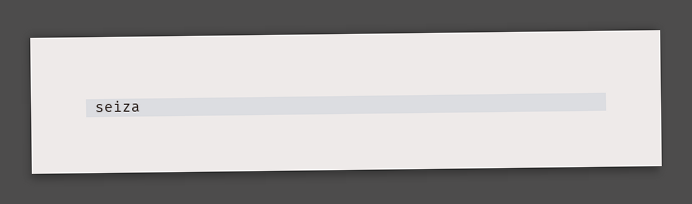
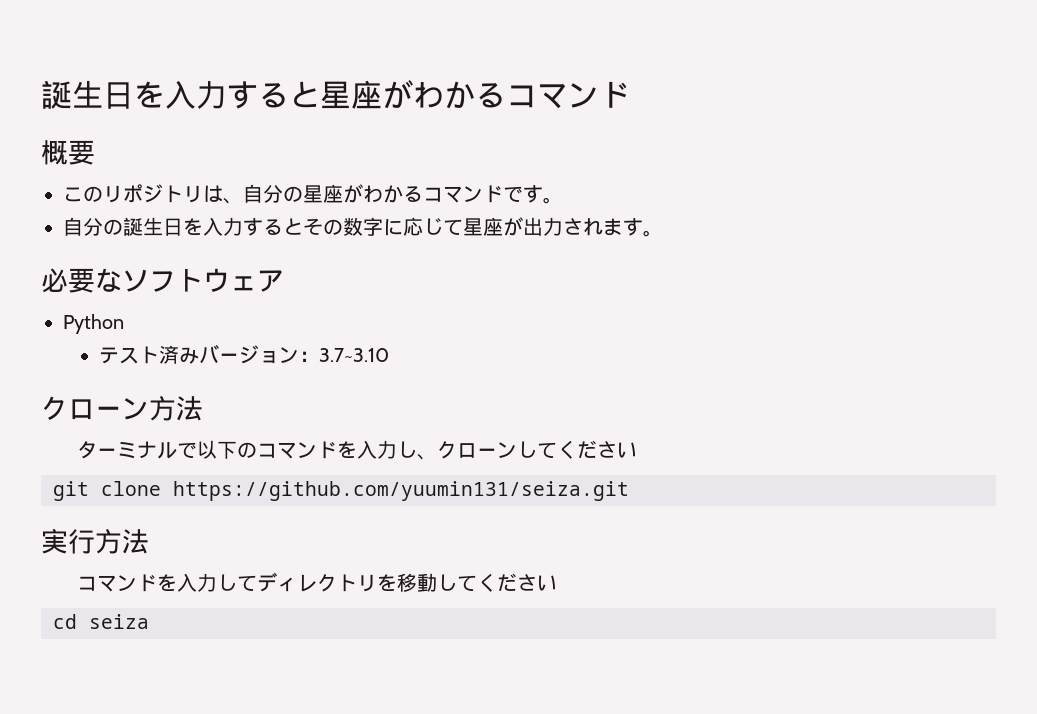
(93, 107) none -> [41,80,630,109] [41,140,95,165] [63,184,563,204] [63,217,663,237] [41,268,284,293] [63,314,124,334] [99,344,390,364] [41,396,203,421] [76,440,637,460] [53,481,629,501] [41,528,149,554] [76,572,557,592] [53,614,77,629] 誕生日を入力すると星座がわかるコマンド // 概要 // このリポジトリは、自分の星座がわかるコマンドです。 // 自分の誕生日を入力するとその数字に応じて星座が出力されます。 // 必要なソフトウェア // Python // テスト済みバージョン：3.7~3.10 // クローン方法 // ターミナルで以下のコマンドを入力し、クローンしてください // git clone https://github.com/yuumin131/seiza.git // 実行方法 // コマンドを入力してディレクトリを移動してください // cd

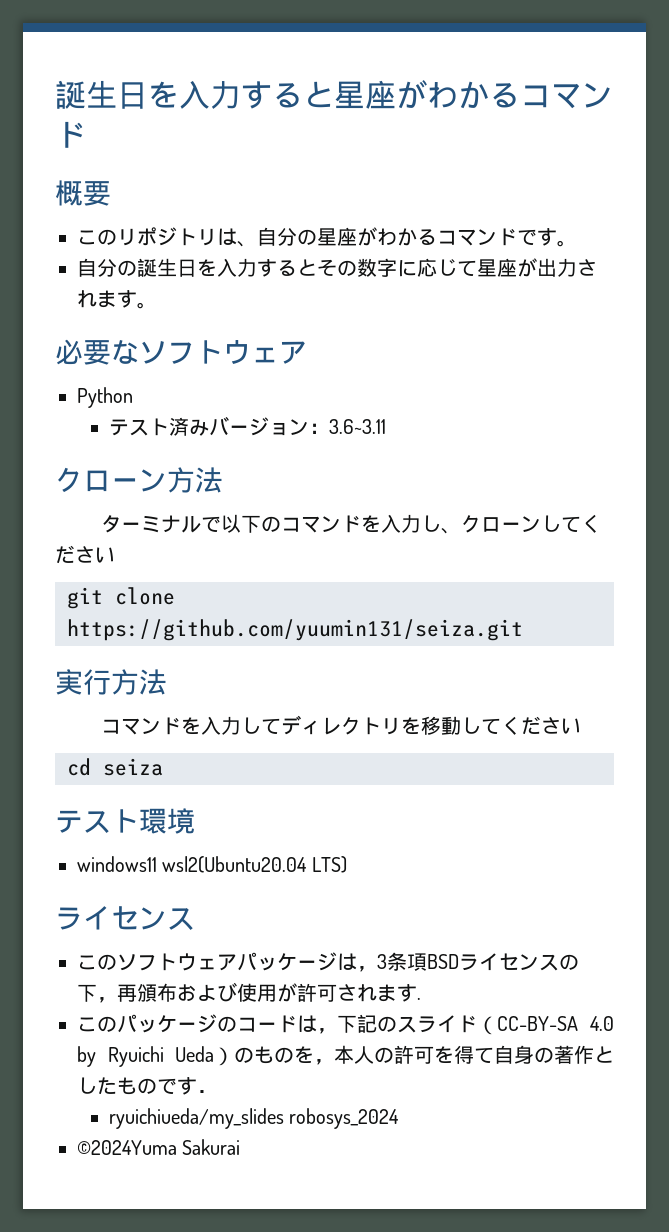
[319,348,390,362] 3.7~3.10 -> [328,419,386,434] 3.6~3.11
(149, 621) none -> [55,808,195,834] [77,856,347,873] [55,906,195,930] [77,952,579,972] [77,982,421,1003] [77,1014,614,1035] [77,1045,614,1067] [77,1077,217,1095] [108,1108,400,1129] [77,1139,241,1155] // テスト環境 // windows11 wsl2(Ubuntu20.04 LTS) // ライセンス // このソフトウェアパッケージは，3条項BSDライセンスの下，再頒布および使用が許可されます. // このパッケージのコードは，下記のスライド（CC-BY-SA 4.0 by Ryuichi Ueda）のものを，本人の許可を得て自身の著作としたものです． // ryuichiueda/my_slides robosys_2024 // ©2024Yuma Sakurai

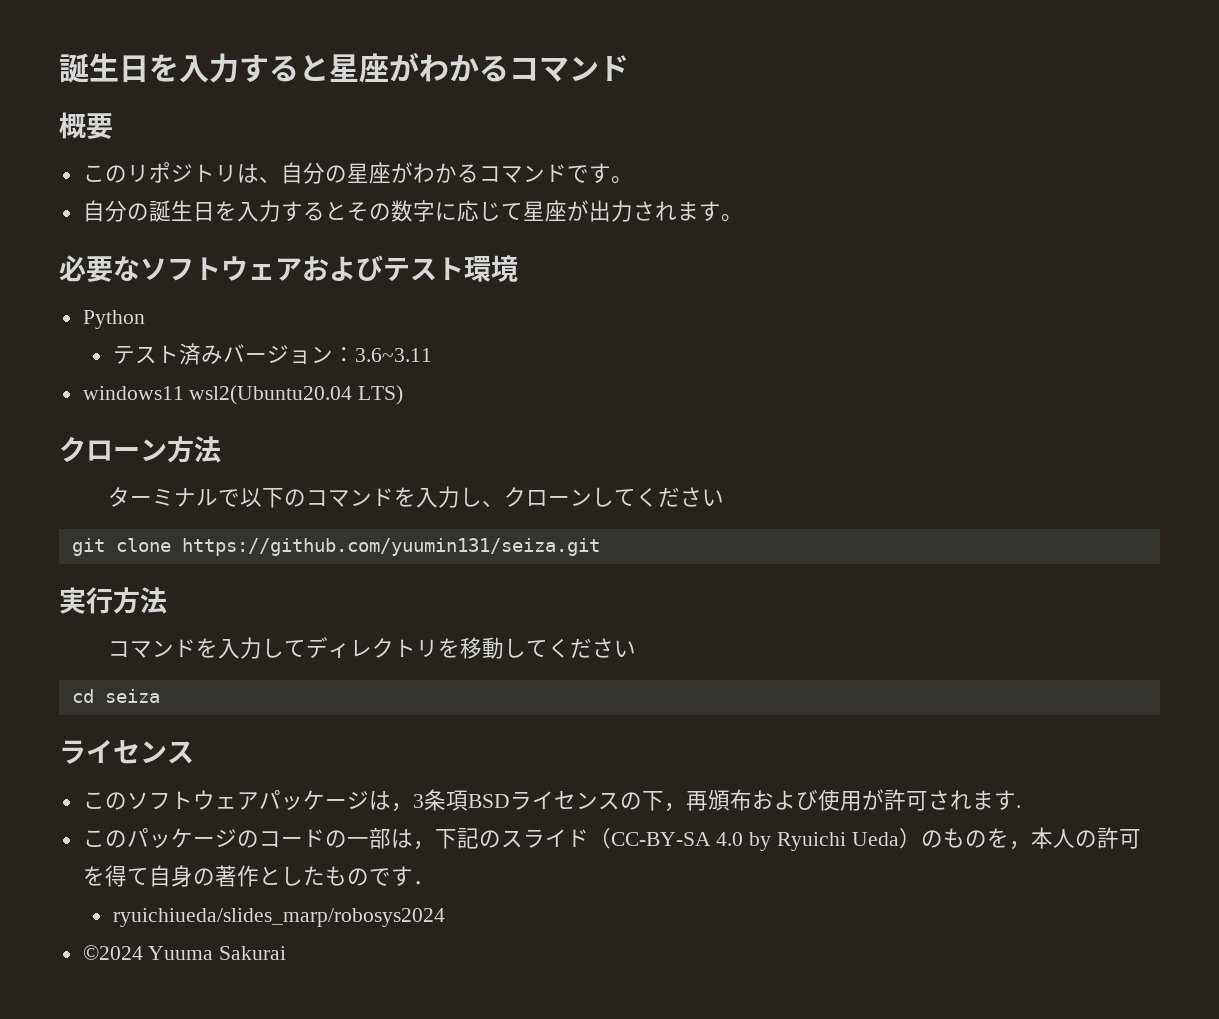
(307, 352) none -> [302,255,518,282] およびテスト環境
(386, 426) none -> [82,385,404,405] // windows11 wsl2(Ubuntu20.04 LTS)
[55,808,195,834] [77,856,347,873] // テスト環境 // windows11 wsl2(Ubuntu20.04 LTS) -> (160, 696) none
(297, 1024) none -> [324,828,391,849] の一部
[108,1108,400,1129] [77,1140,177,1155] ryuichiueda/my_slides robosys_2024 // ©2024Yuma -> [112,908,445,927] [82,945,214,960] ryuichiueda/slides_marp/robosys2024 // ©2024 Yuuma

